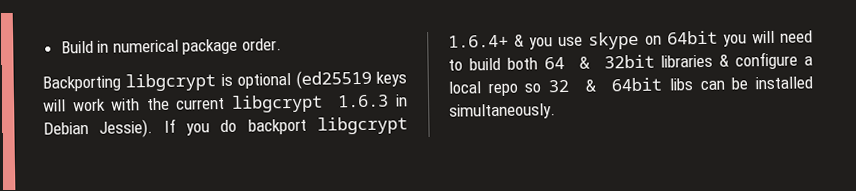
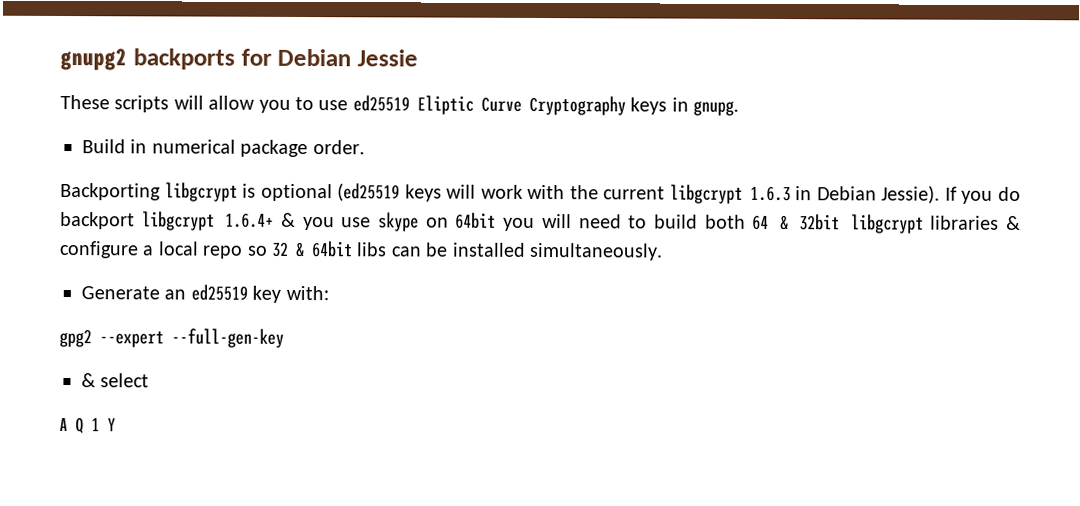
(60, 47) none -> [60,47,418,71] [60,94,739,116] gnupg2 backports for Debian Jessie // These scripts will allow you to use ed25519 Eliptic Curve Cryptography keys in gnupg. //
(655, 61) none -> [850,214,924,234] libgcrypt
(556, 111) none -> [81,284,329,303] [59,328,284,348] [81,373,150,388] [59,417,116,434] // Generate an ed25519 key with: // gpg2 --expert --full-gen-key // & select // A Q 1 Y

